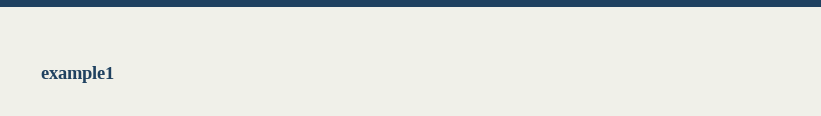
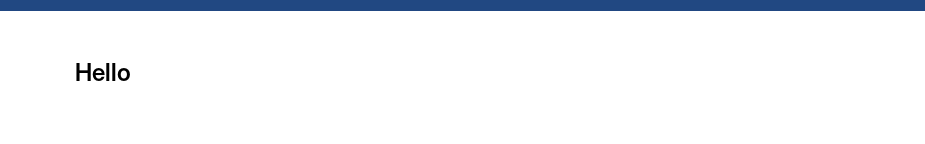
[41,66,114,83] example1 -> [75,63,131,81] Hello

